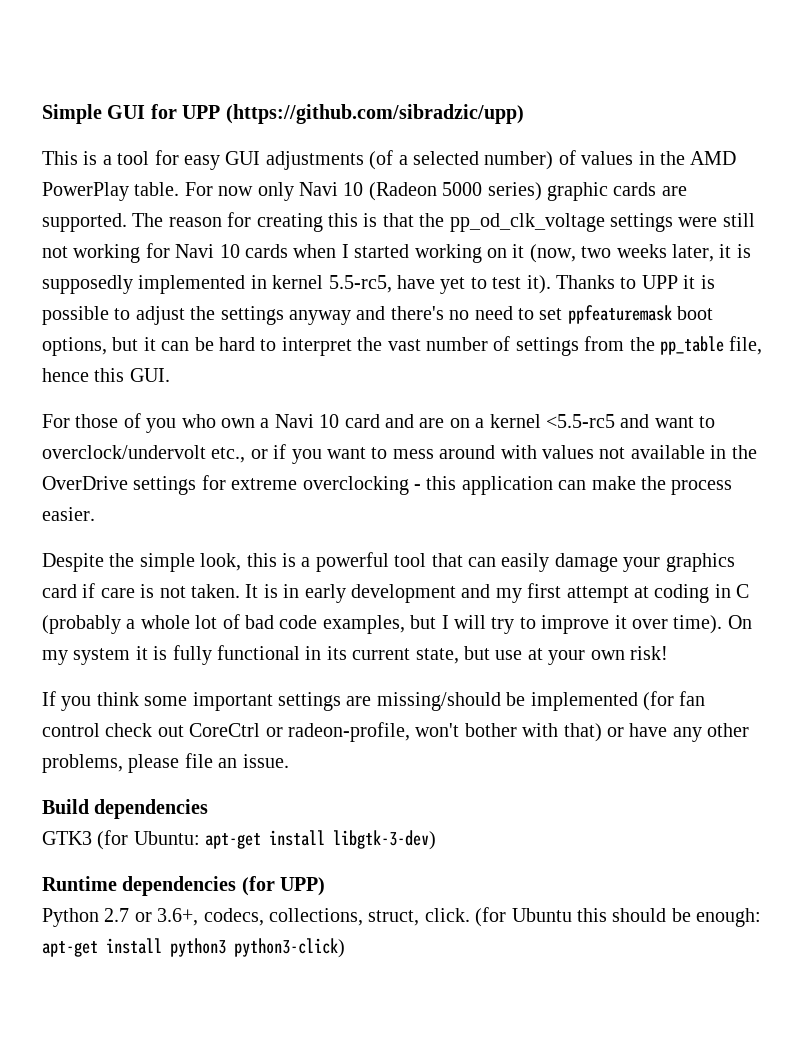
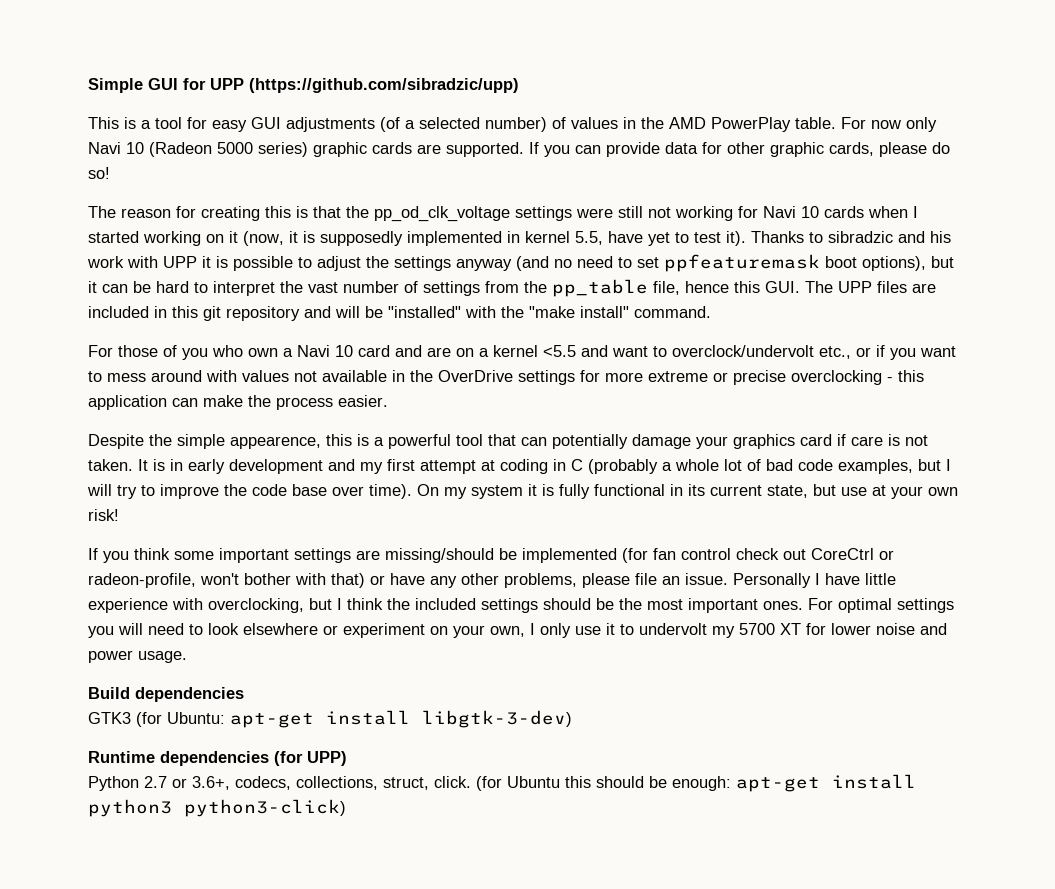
(127, 222) none -> [529,142,950,157] [88,167,110,179] If you can provide data for other graphic cards, please do so! //
[581,244,714,262] two weeks later, -> (284, 238) none
[328,275,392,293] 5.5-rc5, -> [575,231,603,245] 5.5,
(637, 283) none -> [828,231,951,243] [87,256,158,268] sibradzic and his work with
[356,306,444,320] and there's -> [516,256,549,271] (and
[42,337,107,356] options, -> [862,256,926,271] options),
(170, 375) none -> [805,281,936,293] [88,306,711,321] The UPP files are included in this git repository and will be "installed" with the "make install" command.
[545,414,615,428] <5.5-rc5 -> [543,345,576,357] <5.5
[231,478,298,490] extreme -> [605,370,786,385] more extreme or precise
[200,553,242,571] look, -> [230,436,321,449] appearence,
[501,553,550,572] easily -> [552,434,628,449] potentially
[614,615,627,629] it -> [224,484,327,496] the code base
(289, 761) none -> [733,573,896,588] [88,598,954,613] [88,623,947,638] [88,650,187,663] Personally I have little experience with overclocking, but I think the included settings should be the most important ones. For optimal settings you will need to look elsewhere or experiment on your own, I only use it to undervolt my 5700 XT for lower noise and power usage.

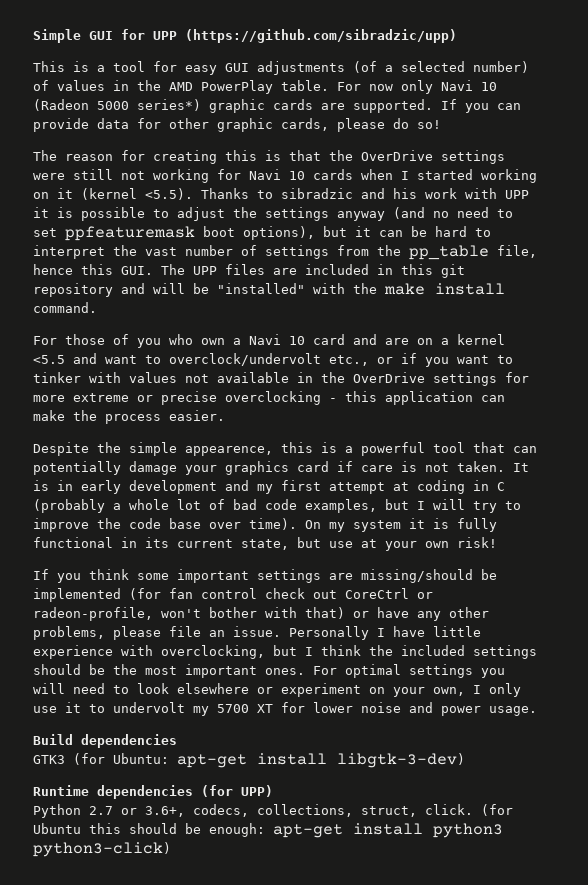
[258,142,308,157] series) -> [137,99,201,111] series*)
[374,206,510,222] pp_od_clk_voltage -> [361,150,433,161] OverDrive
[243,231,746,246] (now, it is supposedly implemented in kernel 5.5, have yet to test it). -> [81,188,193,200] (kernel <5.5).
[529,306,629,318] "make install" -> [384,283,505,295] make install
[107,370,202,382] mess around -> [33,372,81,383] tinker

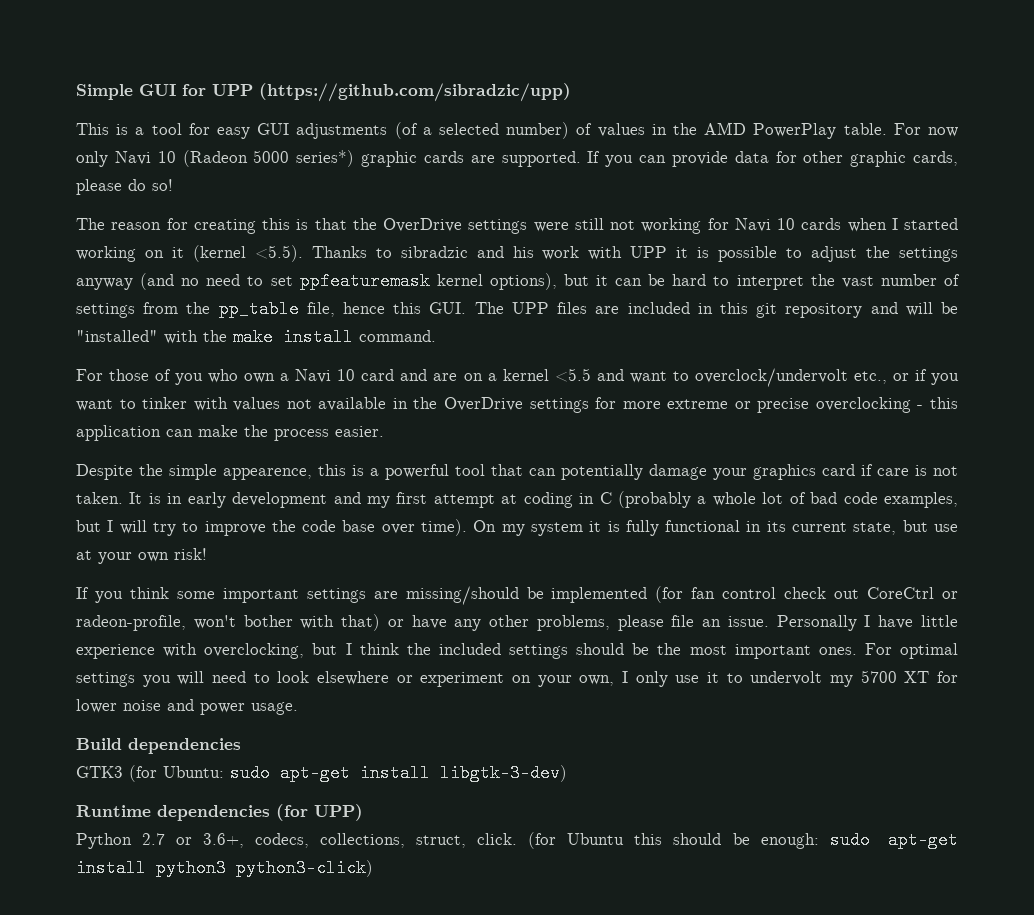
[203,226,235,237] boot -> [436,274,483,286] kernel
(169, 758) none -> [230,764,270,782] sudo
(265, 830) none -> [829,831,870,849] sudo

